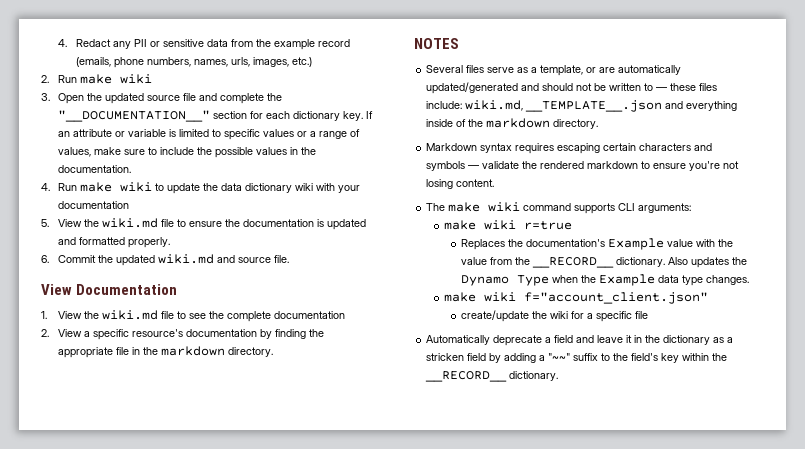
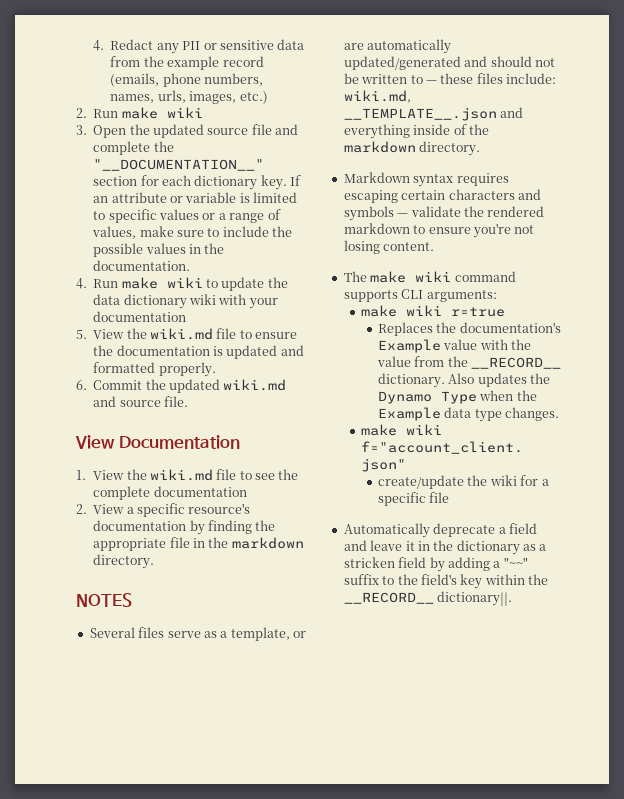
[509,371,559,381] dictionary. -> [437,591,513,606] dictionary||.

